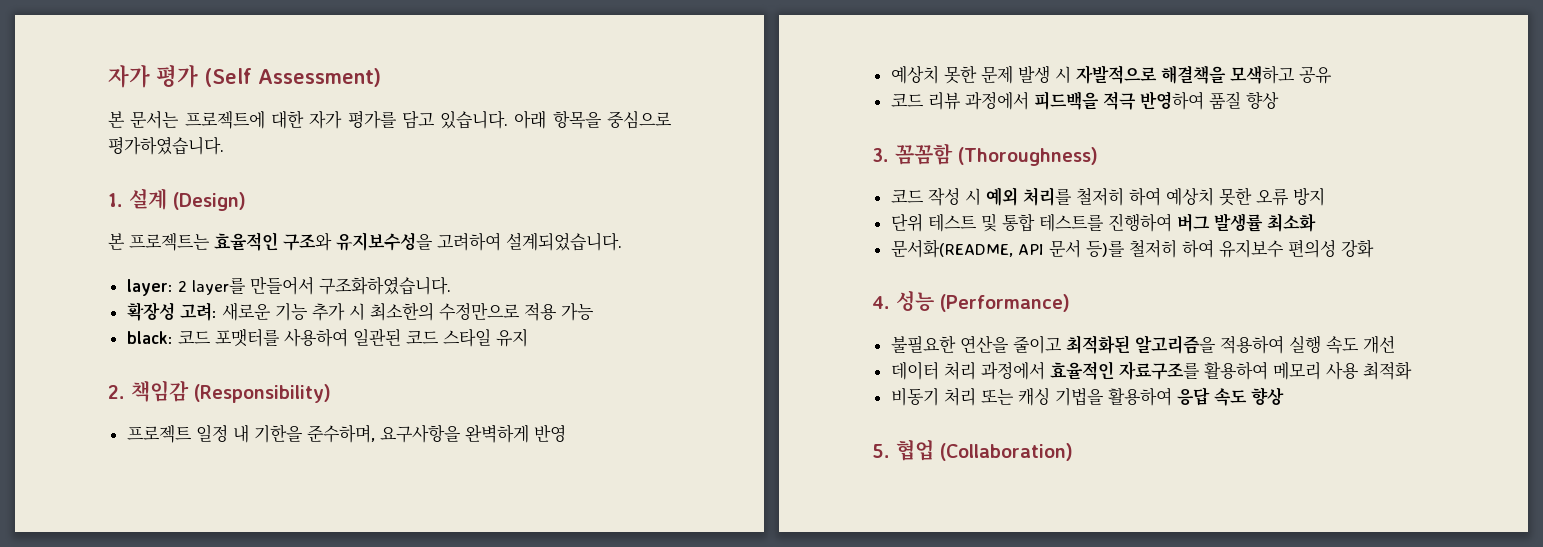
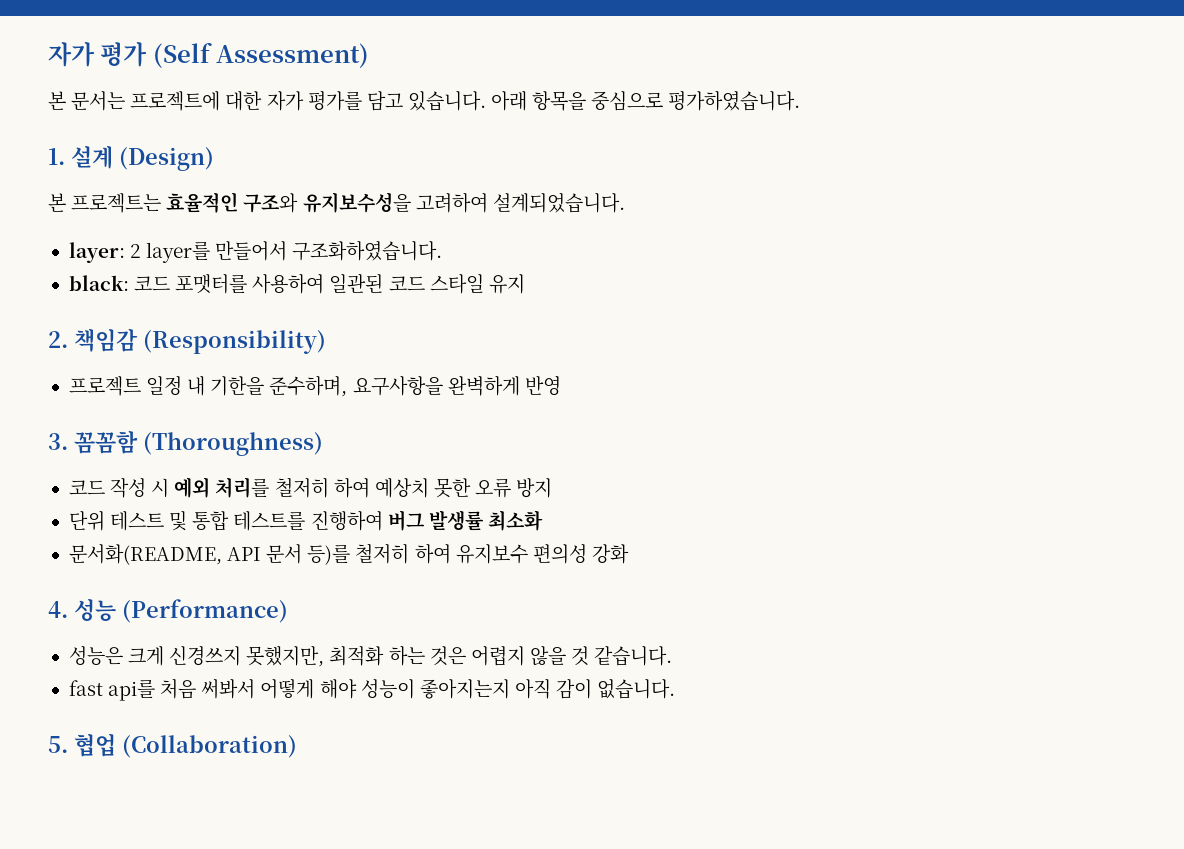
[126,302,594,321] // 확장성 고려: 새로운 기능 추가 시 최소한의 수정만으로 적용 가능 -> (443, 251) none
[890,65,1332,84] [890,91,1279,110] // 예상치 못한 문제 발생 시 자발적으로 해결책을 모색하고 공유 // 코드 리뷰 과정에서 피드백을 적극 반영하여 품질 향상 -> (561, 386) none
[890,335,1395,354] [890,361,1412,380] [890,387,1284,406] 불필요한 연산을 줄이고 최적화된 알고리즘을 적용하여 실행 속도 개선 // 데이터 처리 과정에서 효율적인 자료구조를 활용하여 메모리 사용 최적화 // 비동기 처리 또는 캐싱 기법을 활용하여 응답 속도 향상 -> [68,646,673,667] [68,678,676,701] 성능은 크게 신경쓰지 못했지만, 최적화 하는 것은 어렵지 않을 것 같습니다. // fast api를 처음 써봐서 어떻게 해야 성능이 좋아지는지 아직 감이 없습니다.

